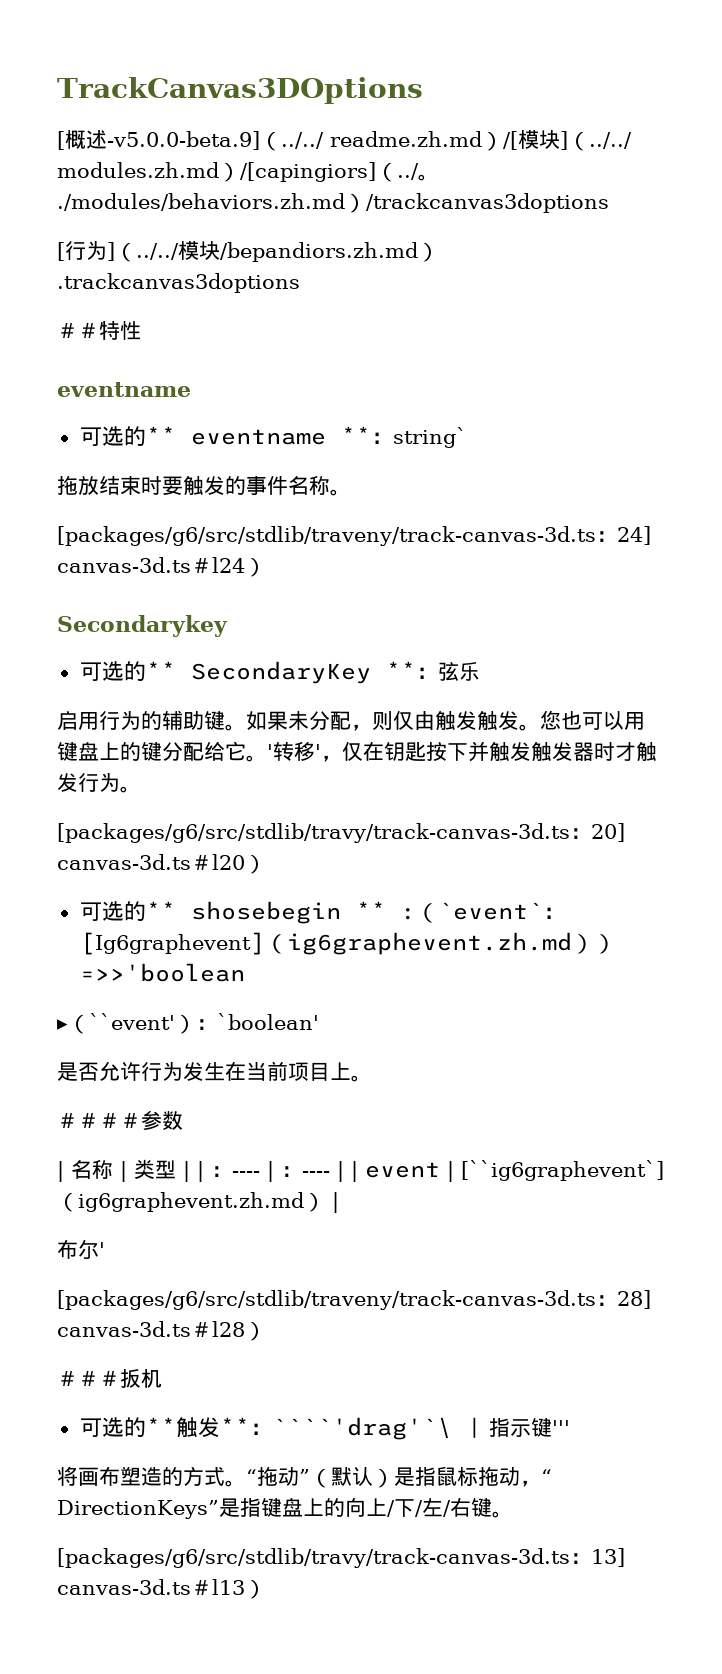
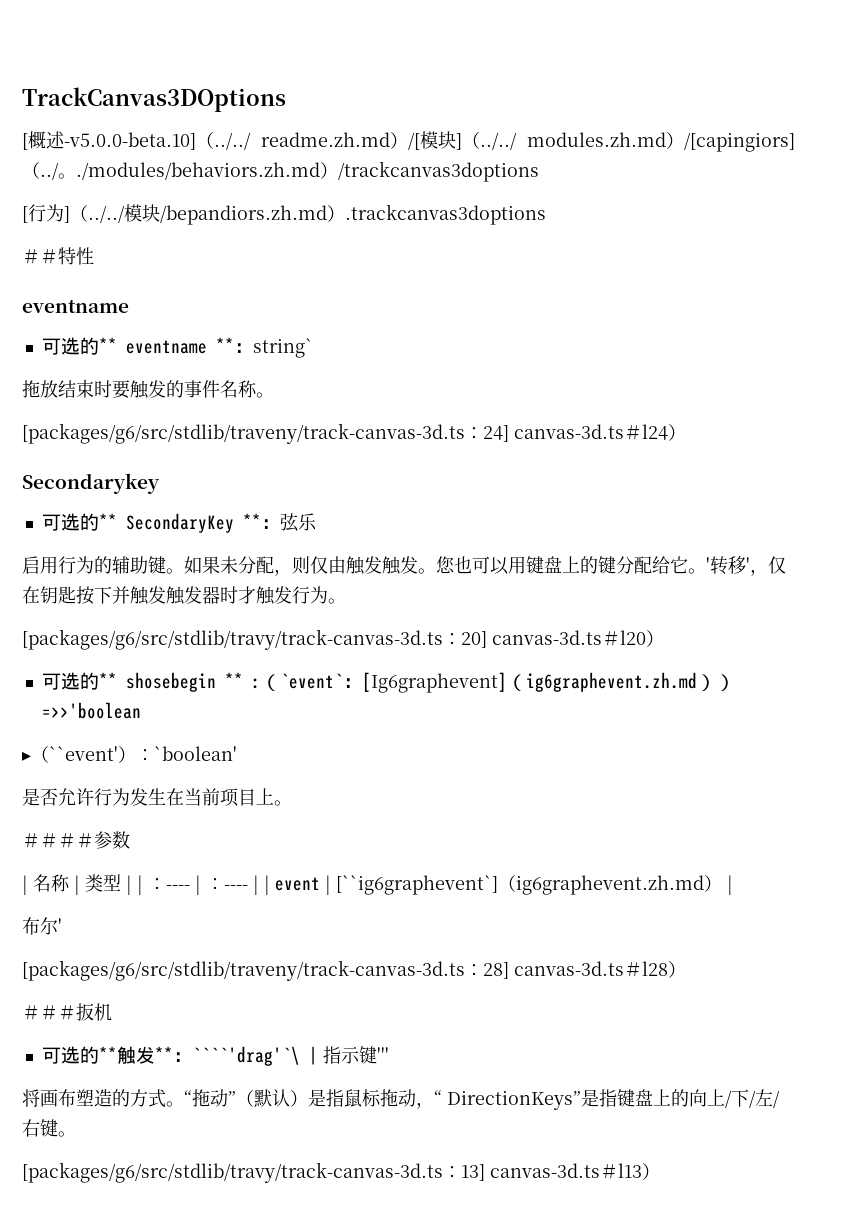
[107,131,260,150] -v5.0.0-beta.9] -> [64,132,196,150] -v5.0.0-beta.10]

